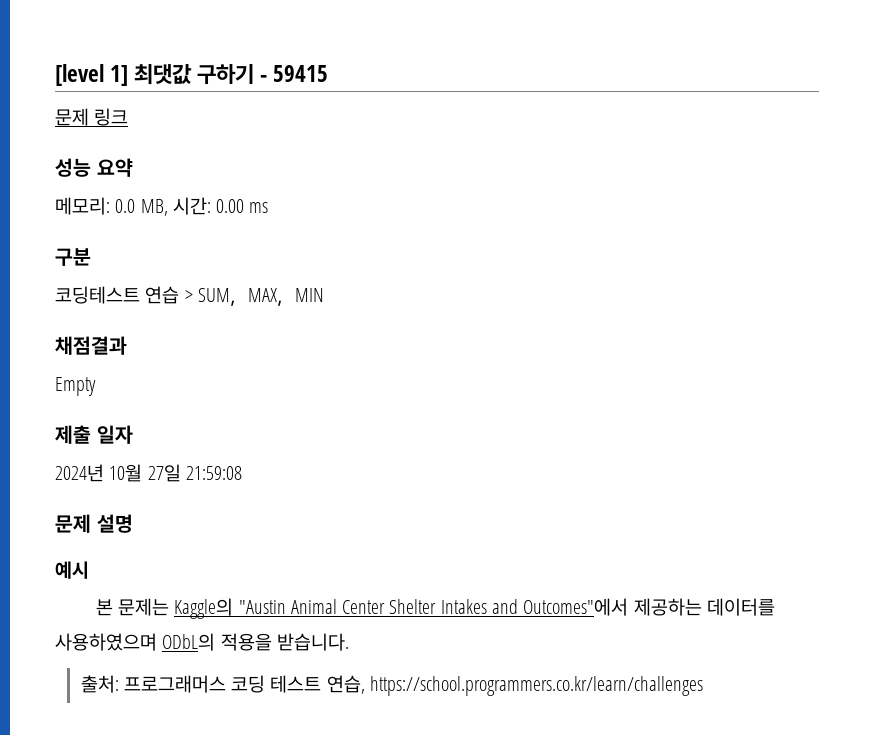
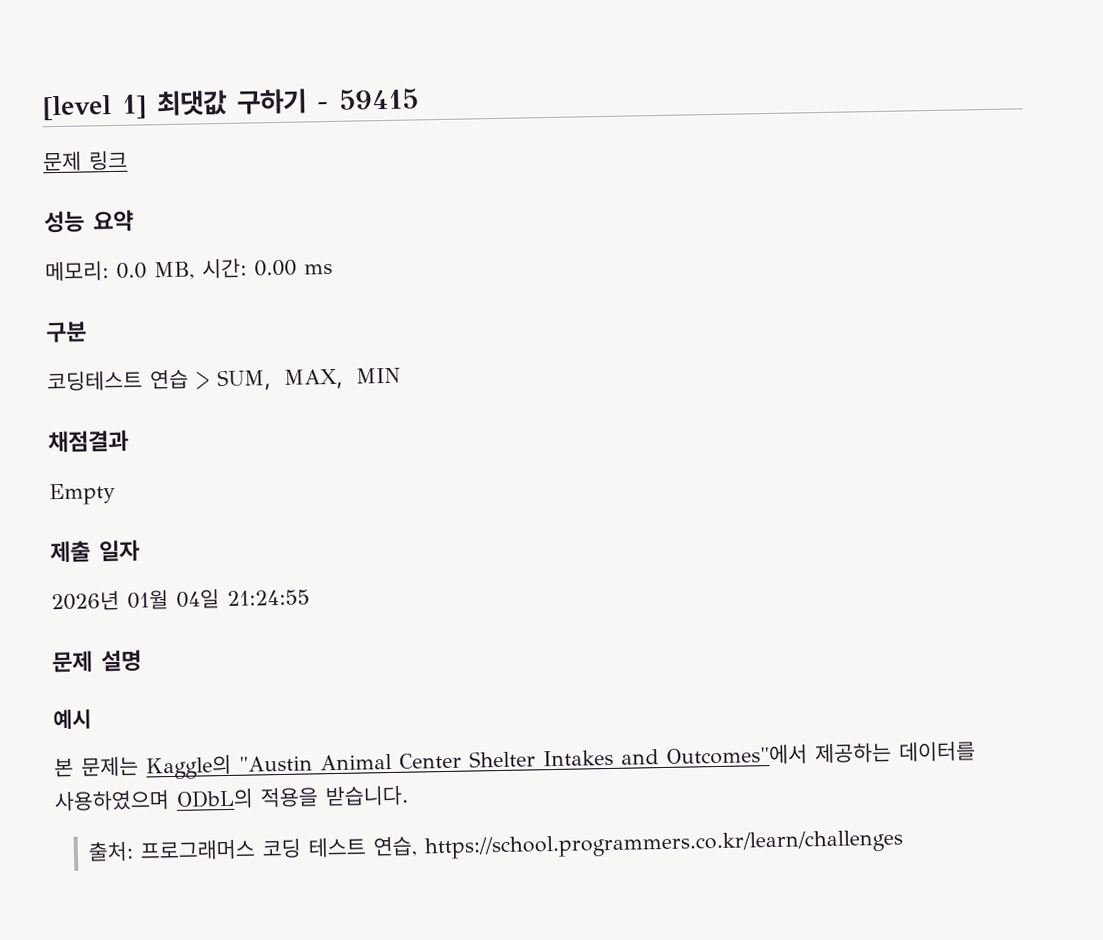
[55,464,242,482] 2024년 10월 27일 21:59:08 -> [51,589,310,612] 2026년 01월 04일 21:24:55

